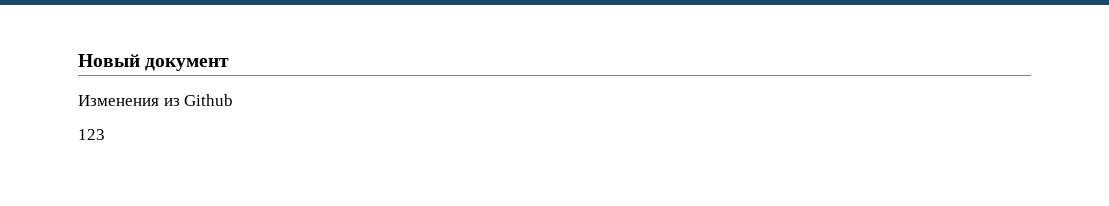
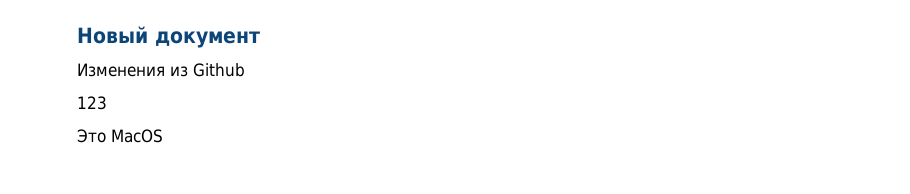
(105, 134) none -> [77,129,163,143] // Это MacOS

